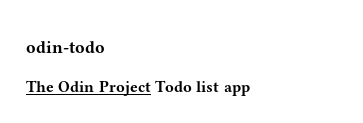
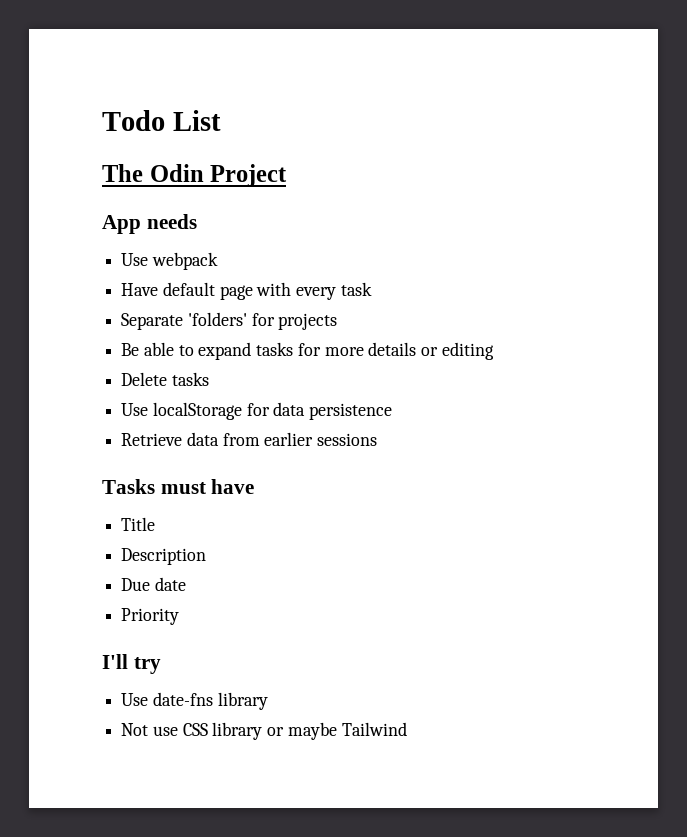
[26,41,105,53] odin-todo -> [102,110,221,131] Todo List
[154,80,250,96] Todo list app -> [102,214,197,234] [121,252,218,270] [121,282,372,300] [121,312,338,330] [121,342,494,360] [121,372,209,386] [121,402,393,420] [121,432,378,446] [102,479,255,494] [121,517,156,531] [121,548,207,565] [121,577,186,591] [121,608,180,625] [102,654,161,674] [121,692,268,710] [121,722,407,740] // App needs // Use webpack // Have default page with every task // Separate 'folders' for projects // Be able to expand tasks for more details or editing // Delete tasks // Use localStorage for data persistence // Retrieve data from earlier sessions // Tasks must have // Title // Description // Due date // Priority // I'll try // Use date-fns library // Not use CSS library or maybe Tailwind

